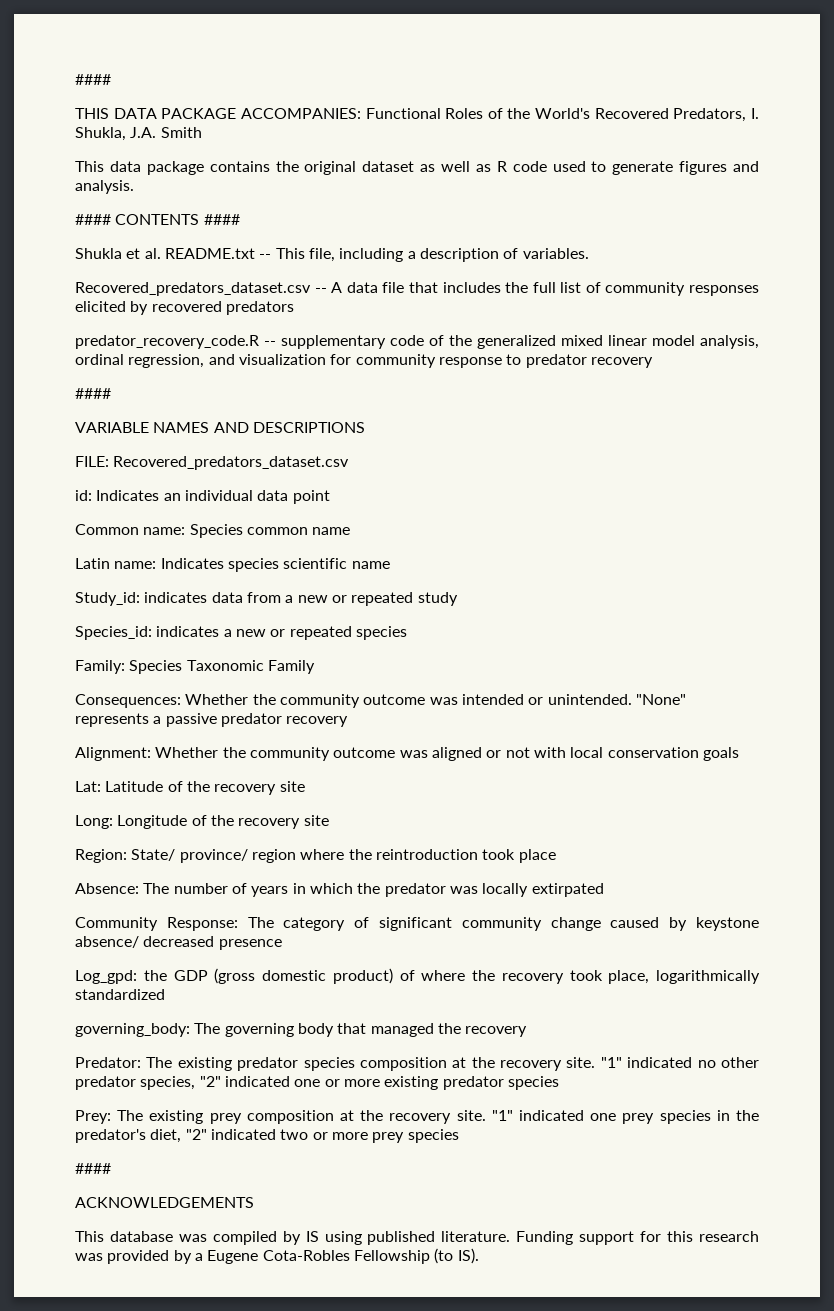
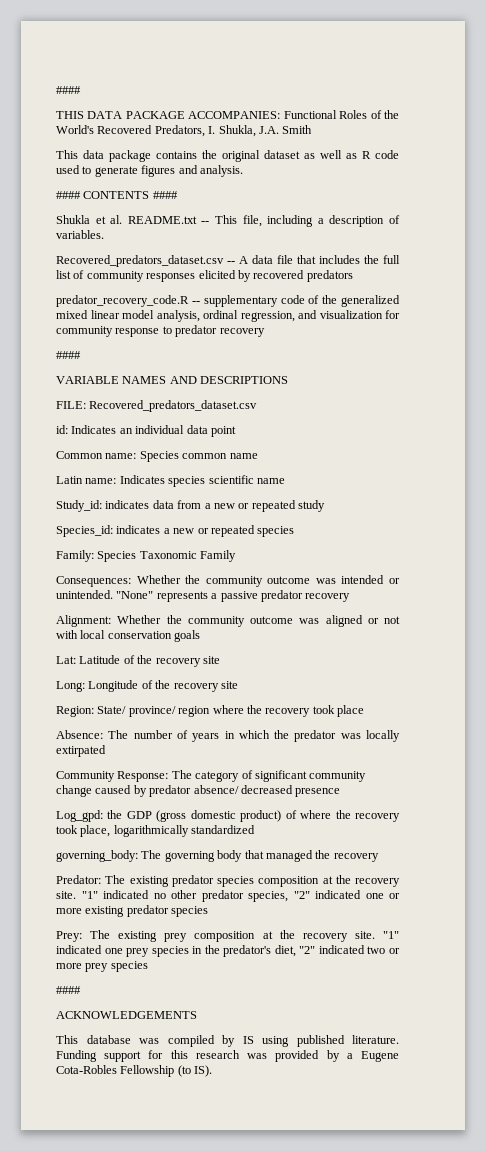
[375,849,478,860] reintroduction -> [265,708,311,717] recovery
[696,917,759,931] keystone -> [149,785,192,797] predator

